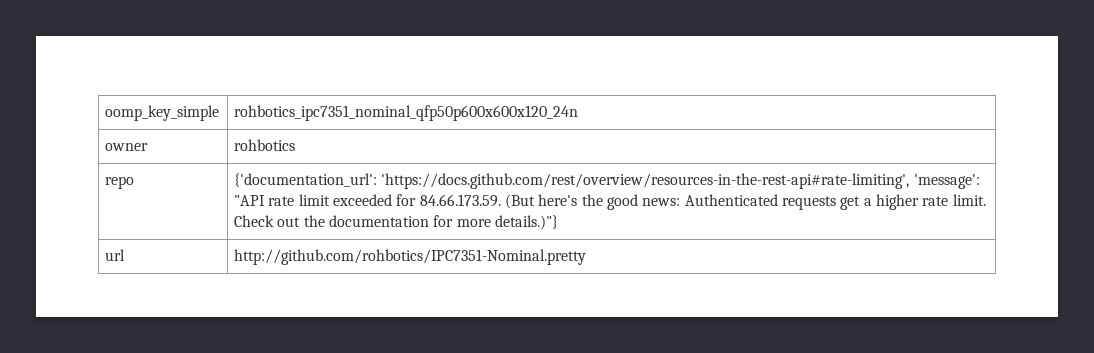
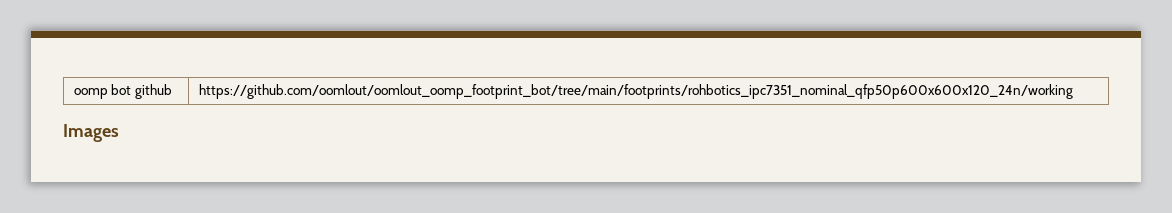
[105,105,220,121] [234,105,579,121] [105,143,149,151] [234,139,296,151] [105,176,135,189] [234,173,980,189] [234,194,986,210] [234,215,559,230] [105,249,126,261] [234,249,587,265] oomp_key_simple | rohbotics_ipc7351_nominal_qfp50p600x600x120_24n // owner | rohbotics // repo | {'documentation_url': 'https://docs.github.com/rest/overview/resources-in-the-rest-api#rate-limiting', 'message': "API rate limit exceeded for 84.66.173.59. (But here's the good news: Authenticated requests get a higher rate limit. Check out the documentation for more details.)"} // url | http://github.com/rohbotics/IPC7351-Nominal.pretty -> [73,84,172,99] [198,84,1073,99] [63,124,119,142] oomp bot github | https://github.com/oomlout/oomlout_oomp_footprint_bot/tree/main/footprints/rohbotics_ipc7351_nominal_qfp50p600x600x120_24n/working // Images

